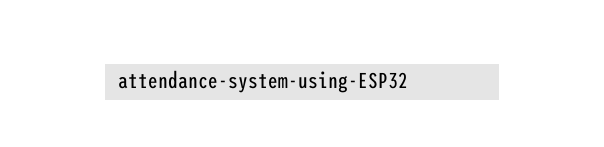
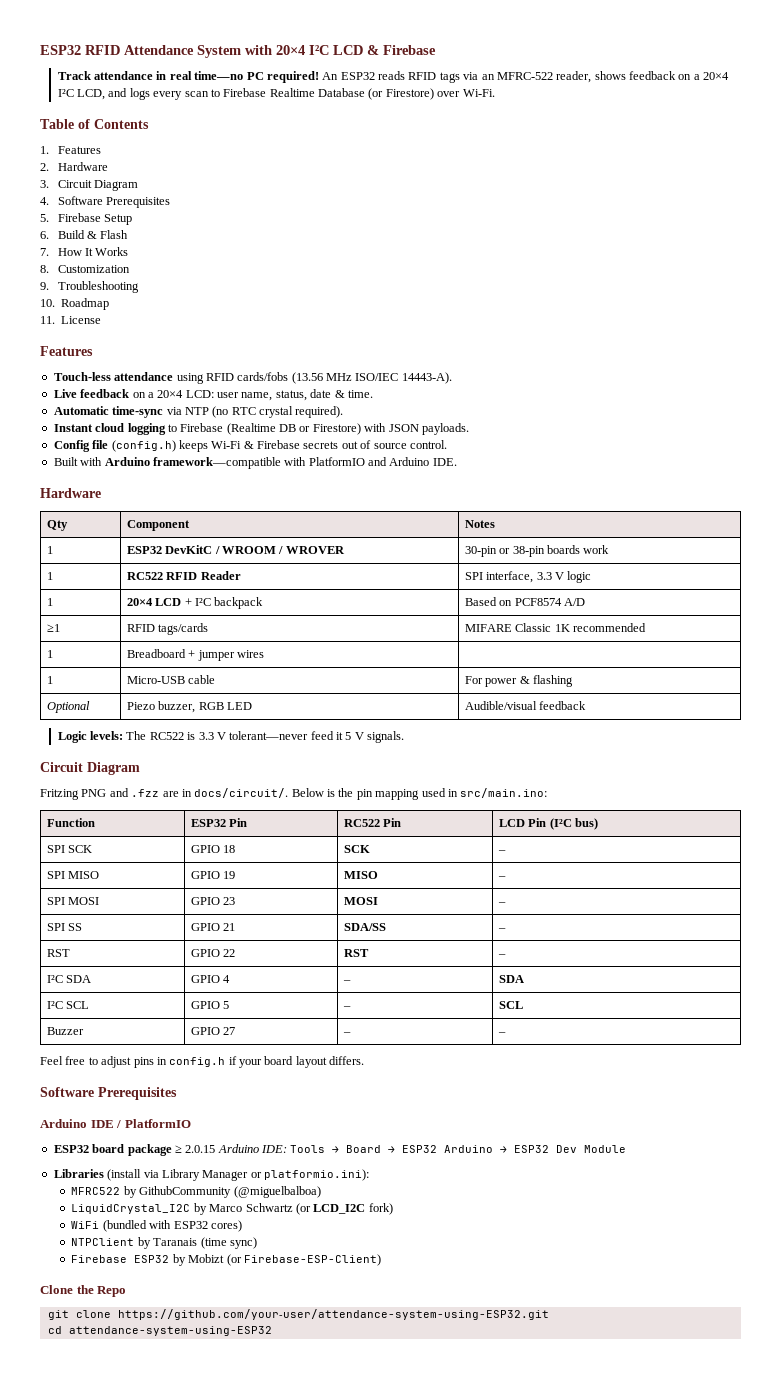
(117, 81) none -> [40,45,436,58] [57,71,730,83] [57,88,495,100] [40,119,149,129] [40,146,101,154] [40,162,108,171] [40,180,139,191] [40,196,171,208] [40,213,133,225] [40,230,129,239] [40,247,129,256] [40,265,130,273] [40,281,139,293] [40,298,110,310] [40,316,102,324] [40,346,93,356] [53,372,452,384] [53,389,373,401] [53,406,344,418] [53,423,469,435] [53,440,447,452] [53,457,457,469] [40,488,101,498] [46,520,68,531] [126,520,190,531] [464,520,495,528] [46,546,53,554] [126,545,345,554] [464,545,610,557] [46,572,53,580] [126,571,241,580] [464,571,592,583] [46,598,53,606] [126,597,264,609] [464,597,585,606] [46,624,60,632] [126,623,209,635] [464,623,646,632] [46,650,53,658] [126,649,264,661] [46,676,53,684] [126,675,216,684] [464,675,573,687] [46,701,90,713] [126,701,252,713] [464,701,587,710] [57,731,405,743] [40,762,140,775] [40,788,548,800] [46,818,95,827] [190,818,248,827] [343,818,402,827] [498,818,598,830] [46,845,93,853] [190,845,236,853] [343,845,370,853] [497,850,506,853] [46,871,100,879] [190,871,236,879] [343,871,378,879] [497,876,506,879] [46,897,100,905] [190,897,236,905] [343,897,378,905] [497,902,506,905] [46,923,83,931] [190,923,236,931] [343,923,386,931] [497,928,506,931] [46,949,70,957] [190,949,236,957] [343,949,369,957] [497,954,506,957] [46,975,92,983] [190,975,231,983] [342,980,351,983] [498,975,524,983] [46,1001,90,1009] [190,1001,230,1009] [342,1006,351,1009] [498,1001,523,1009] [46,1027,84,1035] [190,1027,236,1035] [342,1032,351,1035] [497,1032,506,1035] [40,1056,365,1068] [40,1087,177,1100] [40,1119,191,1128] [53,1144,627,1156] [53,1169,369,1181] [71,1186,321,1198] [71,1203,393,1215] [71,1220,242,1232] [71,1237,257,1249] [71,1254,381,1266] [40,1285,127,1297] [47,1309,549,1320] [47,1326,62,1334] ESP32 RFID Attendance System with 20×4 I²C LCD & Firebase // Track attendance in real time—no PC required! An ESP32 reads RFID tags via an MFRC‑522 reader, shows feedback on a 20×4 I²C LCD, and logs every scan to Firebase Realtime Database (or Firestore) over Wi‑Fi. // Table of Contents // 1. Features // 2. Hardware // 3. Circuit Diagram // 4. Software Prerequisites // 5. Firebase Setup // 6. Build & Flash // 7. How It Works // 8. Customization // 9. Troubleshooting // 10. Roadmap // 11. License // Features // Touch‑less attendance using RFID cards/fobs (13.56 MHz ISO/IEC 14443‑A). // Live feedback on a 20×4 LCD: user name, status, date & time. // Automatic time‑sync via NTP (no RTC crystal required). // Instant cloud logging to Firebase (Realtime DB or Firestore) with JSON payloads. // Config file (config.h) keeps Wi‑Fi & Firebase secrets out of source control. // Built with Arduino framework—compatible with PlatformIO and Arduino IDE. // Hardware // Qty | Component | Notes // 1 | ESP32 DevKitC / WROOM / WROVER | 30‑pin or 38‑pin boards work // 1 | RC522 RFID Reader | SPI interface, 3.3 V logic // 1 | 20×4 LCD + I²C backpack | Based on PCF8574 A/D // ≥1 | RFID tags/cards | MIFARE Classic 1K recommended // 1 | Breadboard + jumper wires | // 1 | Micro‑USB cable | For power & flashing // Optional | Piezo buzzer, RGB LED | Audible/visual feedback // Logic levels: The RC522 is 3.3 V tolerant—never feed it 5 V signals. // Circuit Diagram // Fritzing PNG and .fzz are in docs/circuit/. Below is the pin mapping used in src/main.ino: // Function | ESP32 Pin | RC522 Pin | LCD Pin (I²C bus) // SPI SCK | GPIO 18 | SCK | – // SPI MISO | GPIO 19 | MISO | – // SPI MOSI | GPIO 23 | MOSI | – // SPI SS | GPIO 21 | SDA/SS | – // RST | GPIO 22 | RST | – // I²C SDA | GPIO 4 | – | SDA // I²C SCL | GPIO 5 | – | SCL // Buzzer | GPIO 27 | – | – // Feel free to adjust pins in config.h if your board layout differs. // Software Prerequisites // Arduino IDE / PlatformIO // ESP32 board package ≥ 2.0.15 Arduino IDE: Tools → Board → ESP32 Arduino → ESP32 Dev Module // Libraries (install via Library Manager or platformio.ini): // MFRC522 by GithubCommunity (@miguelbalboa) // LiquidCrystal_I2C by Marco Schwartz (or LCD_I2C fork) // WiFi (bundled with ESP32 cores) // NTPClient by Taranais (time sync) // Firebase ESP32 by Mobizt (or Firebase-ESP-Client) // Clone the Repo // git clone https://github.com/your‑user/attendance-system-using-ESP32.git // cd

